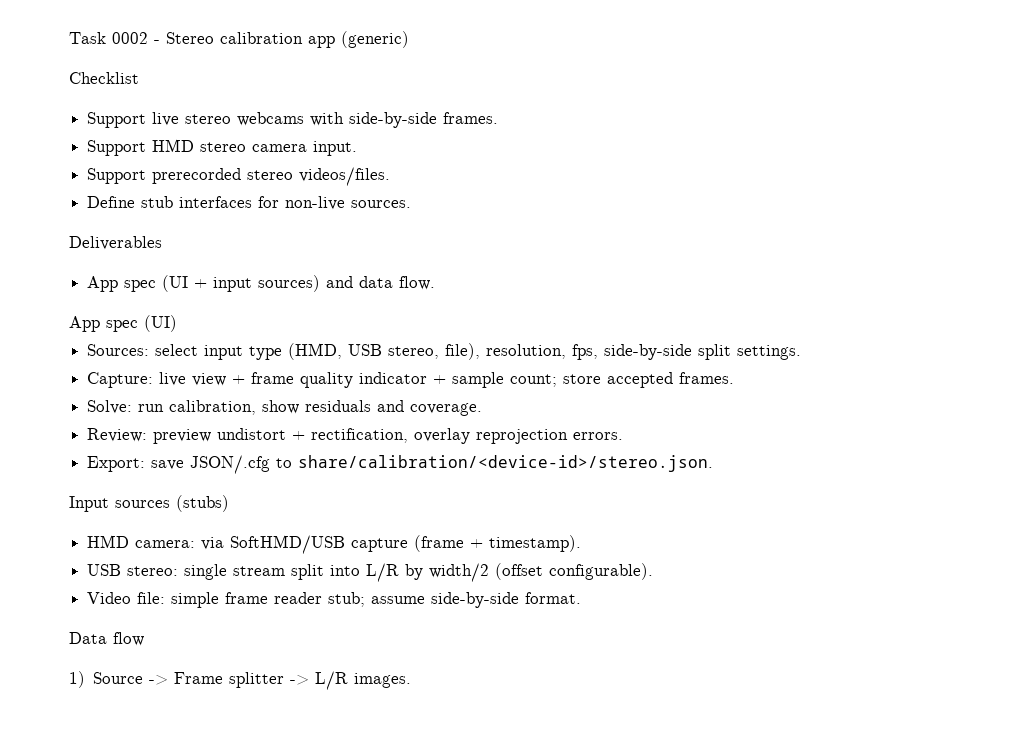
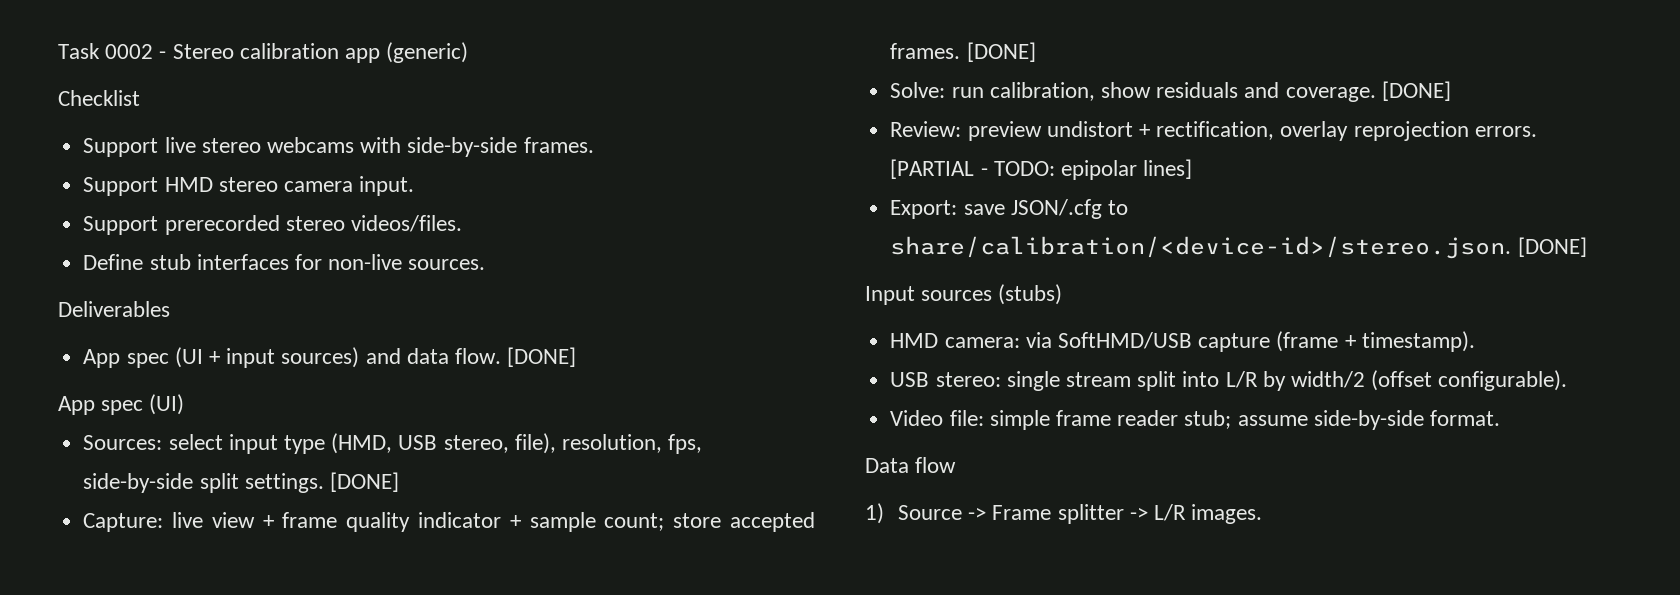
(436, 283) none -> [507,347,577,367] [DONE]
(802, 352) none -> [329,472,399,492] [DONE]
(735, 378) none -> [966,42,1036,62] [DONE]
(483, 409) none -> [1381,81,1451,101] [DONE]
(624, 436) none -> [890,159,1193,180] [PARTIAL - TODO: epipolar lines]
(714, 463) none -> [1517,237,1587,257] [DONE]

